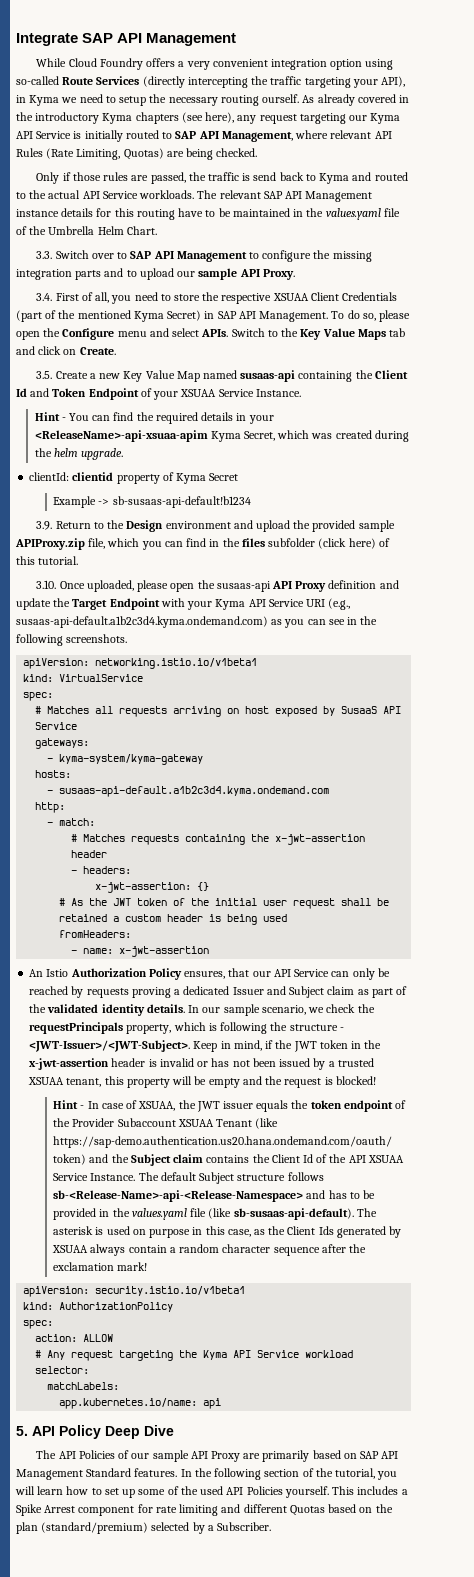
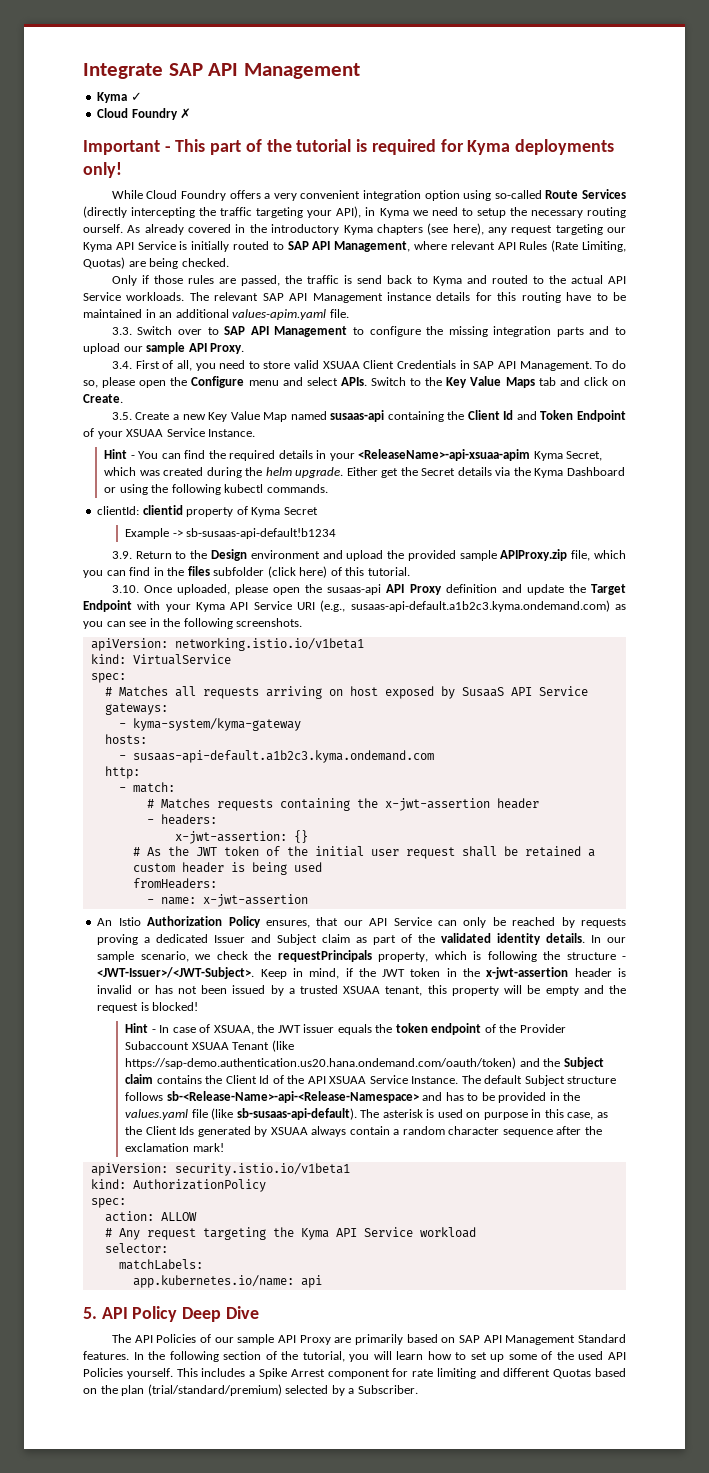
(237, 39) none -> [97,92,142,103] [97,108,192,120] [83,139,614,155] [83,162,122,178] // Kyma ✓ // Cloud Foundry ✗ // Important - This part of the tutorial is required for Kyma deployments only!
[306,208,400,220] [16,226,157,235] the values.yaml file of the Umbrella Helm Chart. -> [159,309,349,320] an additional values-apim.yaml file.
[202,292,272,304] the respective -> [294,360,320,369] valid
[16,310,202,322] (part of the mentioned Kyma Secret) -> (457, 364) none
(124, 454) none -> [346,467,625,478] [104,484,328,495] Either get the Secret details via the Kyma Dashboard or using the following kubectl commands.
[16,616,268,628] susaas-api-default.a1b2c3d4.kyma.ondemand.com) -> [350,600,610,612] susaas-api-default.a1b2c3.kyma.ondemand.com)
[59,786,330,797] susaas-api-default.a1b2c3d4.kyma.ondemand.com -> [132,750,434,763] susaas-api-default.a1b2c3.kyma.ondemand.com
[41,1522,149,1534] (standard/premium) -> [147,1384,282,1396] (trial/standard/premium)

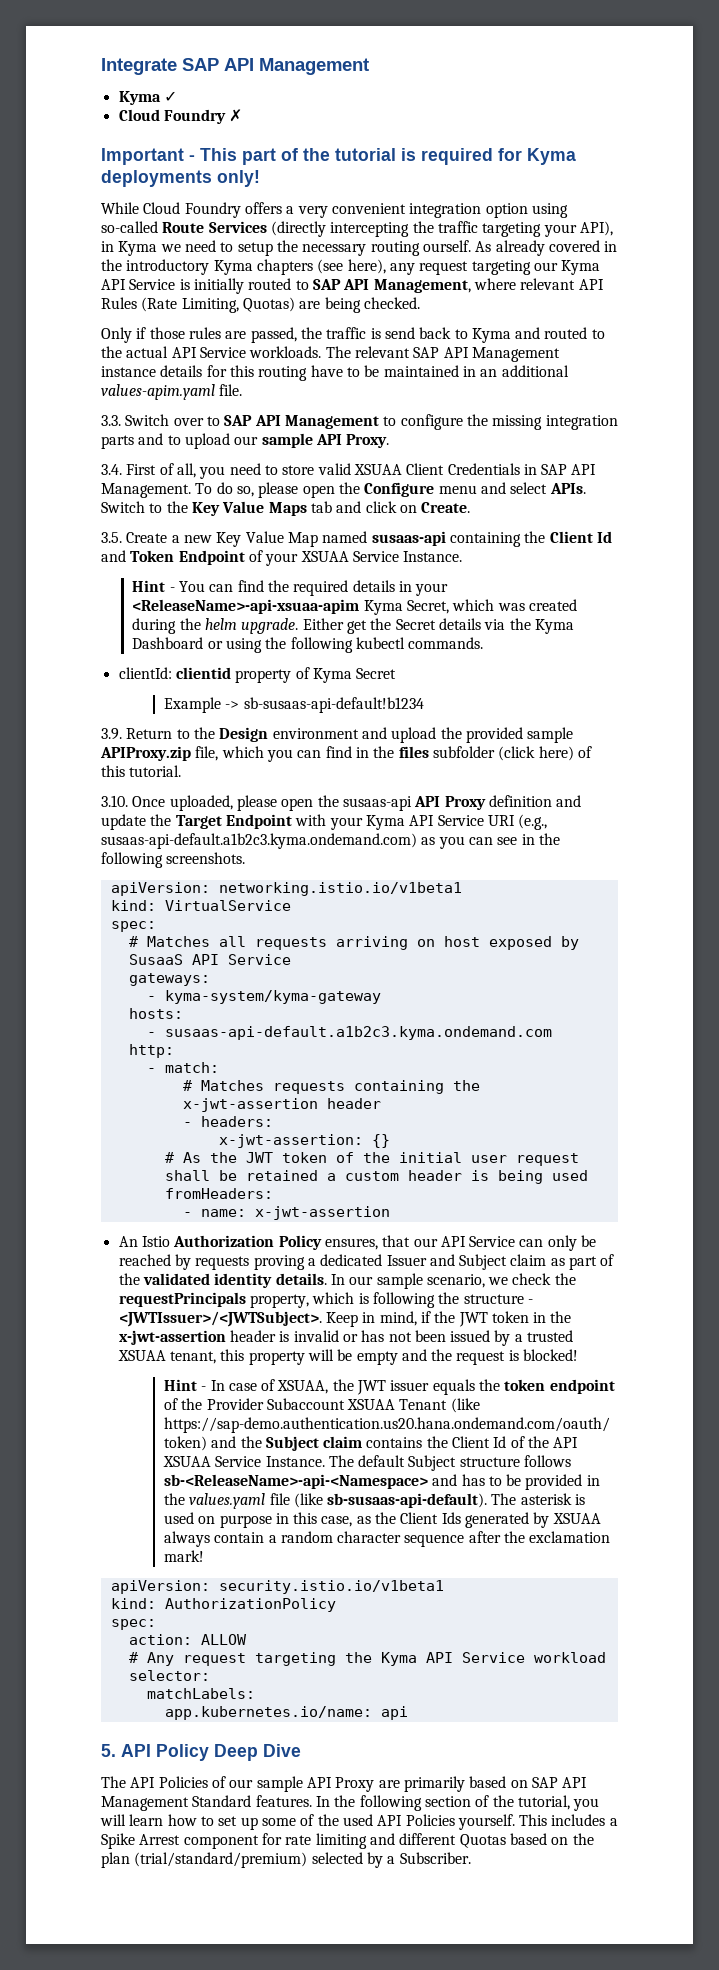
[97,967,255,979] <JWT-Issuer>/<JWT-Subject>. -> [118,1311,322,1327] <JWTIssuer>/<JWTSubject>.
[166,1091,419,1103] sb-<Release-Name>-api-<Release-Namespace> -> [163,1474,428,1489] sb-<ReleaseName>-api-<Namespace>

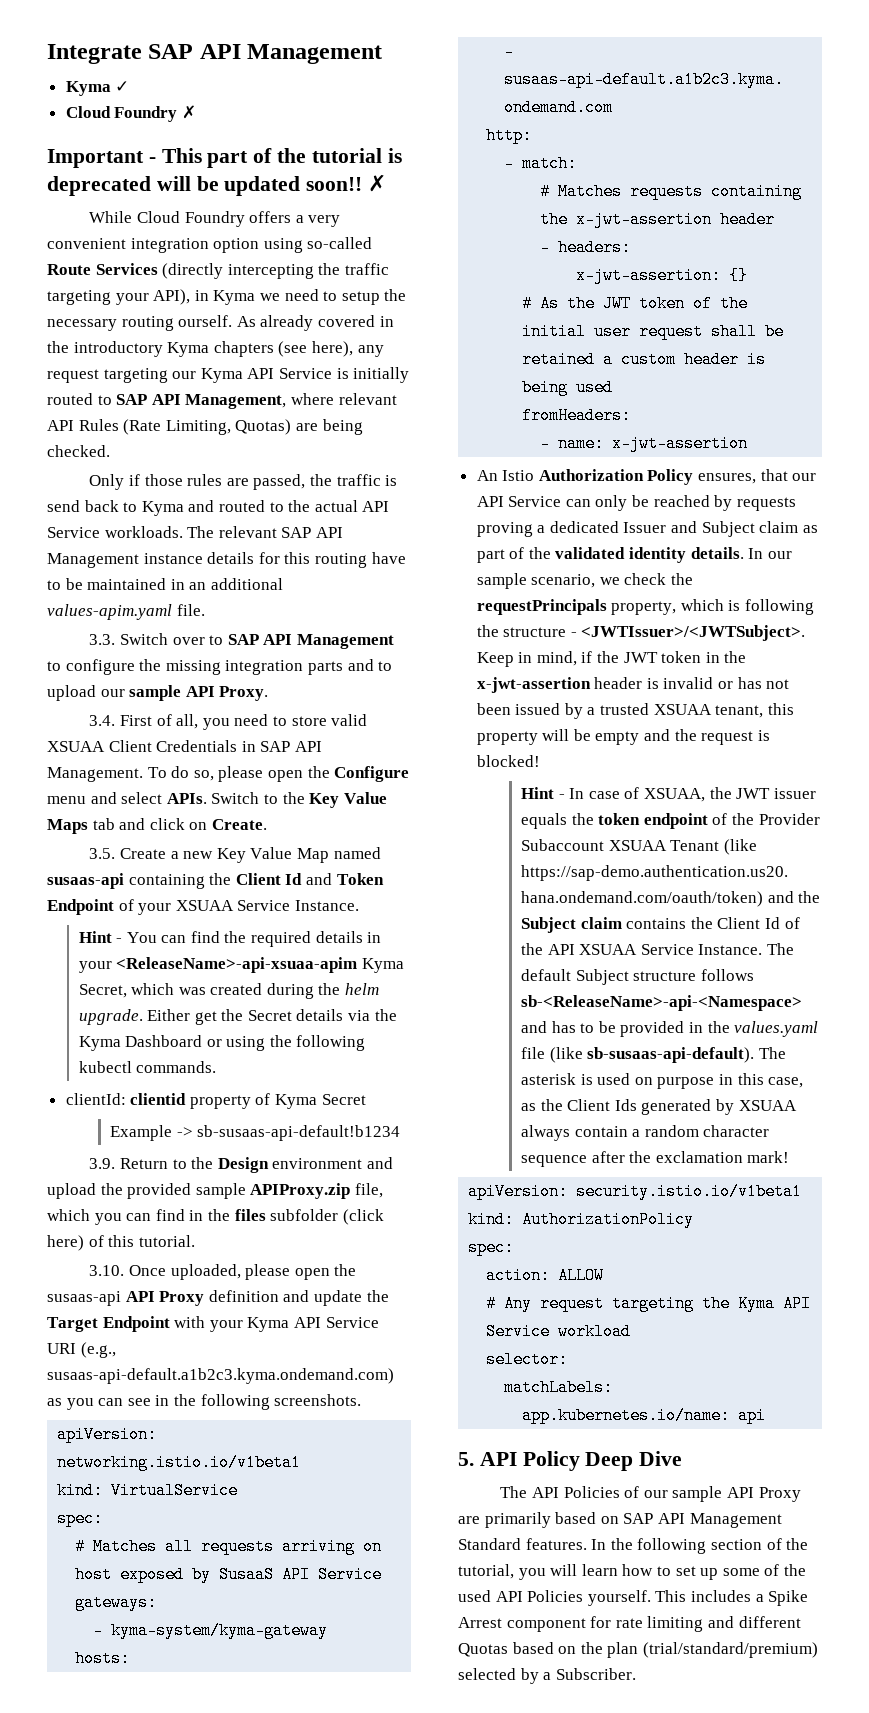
[421,148,576,165] [101,170,260,187] required for Kyma deployments only! -> [47,174,387,196] deprecated will be updated soon!! ✗

